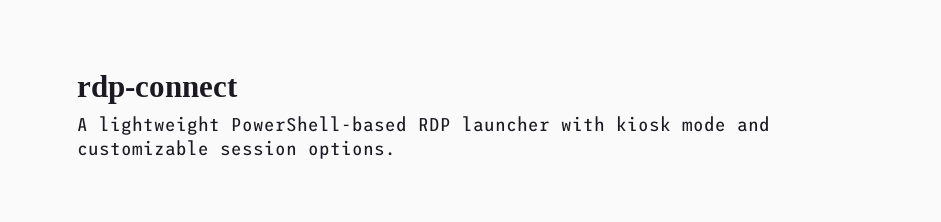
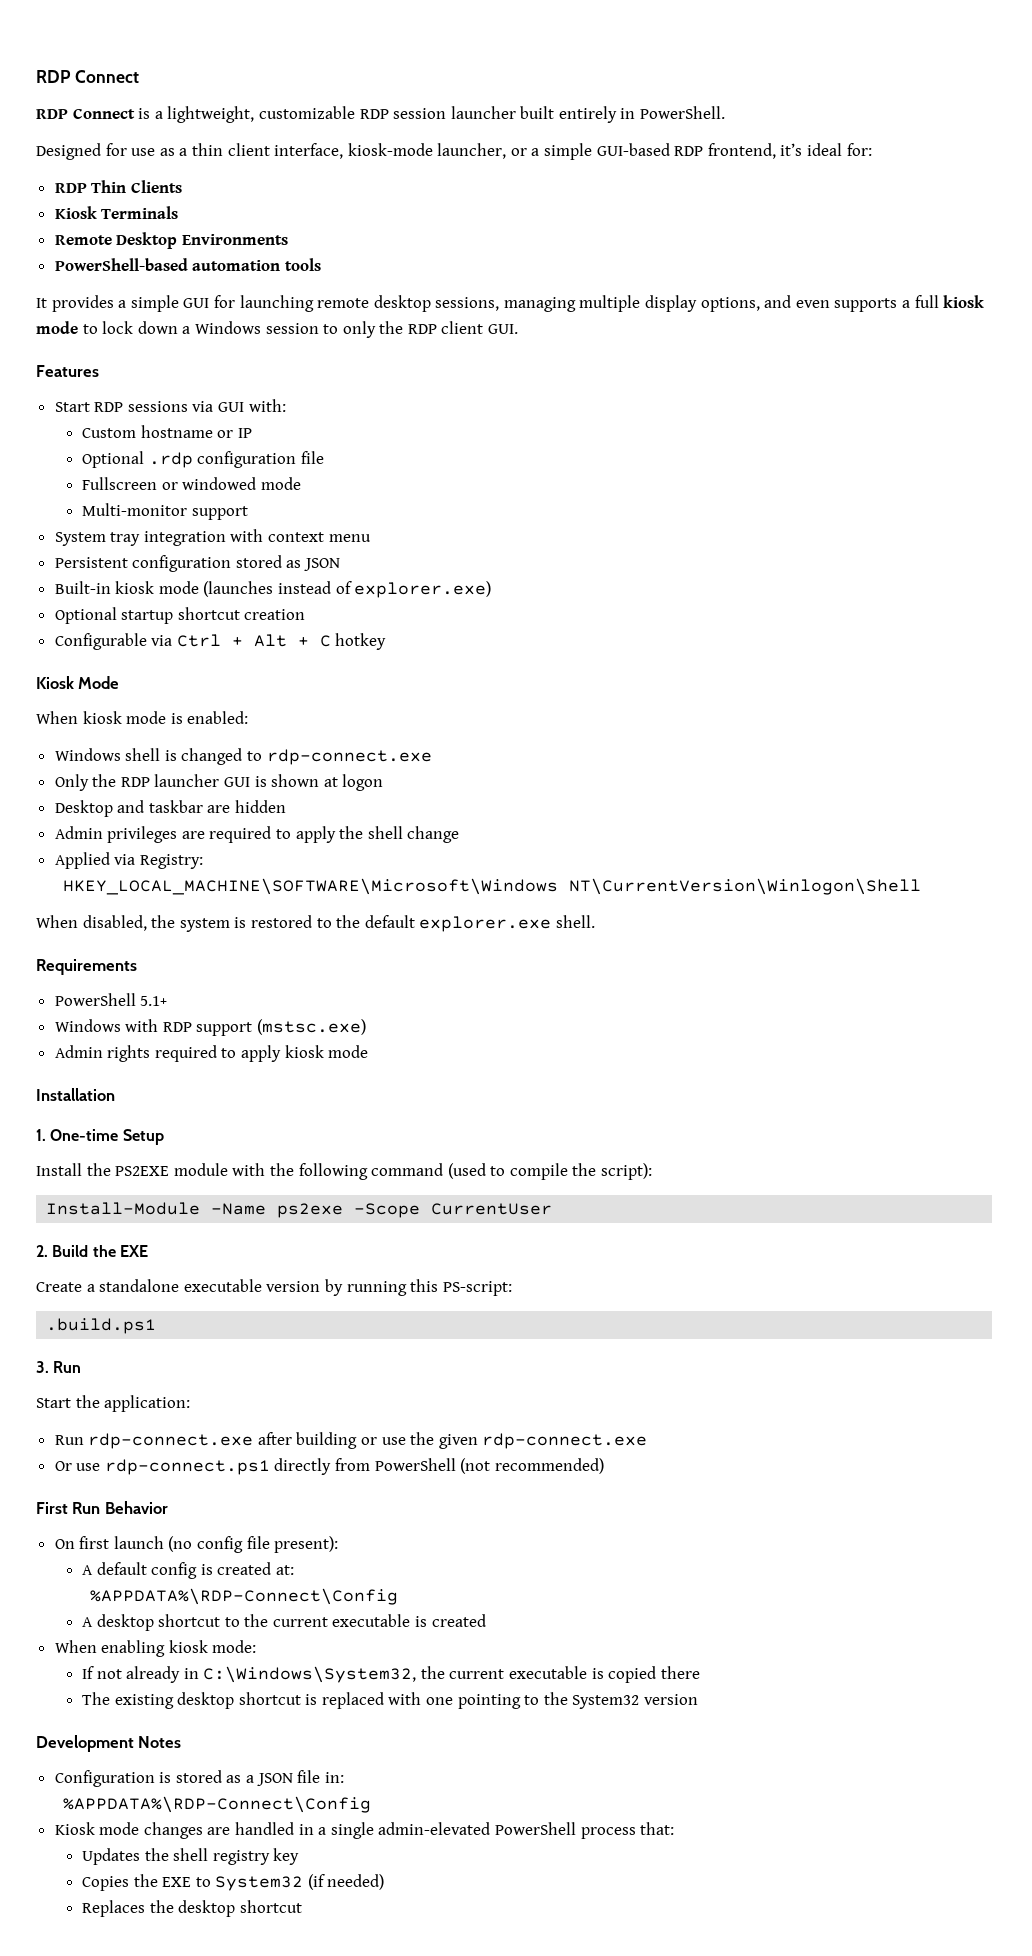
[77,75,238,104] [77,116,770,135] [77,140,396,159] rdp-connect // A lightweight PowerShell-based RDP launcher with kiosk mode and customizable session options. -> [36,70,139,83] [36,106,726,123] [36,143,872,160] [54,180,182,193] [54,206,179,219] [54,232,288,249] [54,258,321,271] [36,295,985,312] [36,321,519,338] [36,365,99,377] [54,399,286,412] [81,425,252,438] [81,451,324,468] [81,477,301,490] [81,503,248,520] [54,529,371,546] [54,555,341,572] [54,581,492,598] [54,607,306,624] [54,633,387,650] [36,676,120,689] [36,711,249,724] [54,748,432,765] [54,774,384,791] [54,800,287,817] [54,826,460,843] [54,852,203,869] [63,878,922,895] [36,915,595,932] [36,959,137,975] [54,993,168,1006] [54,1019,367,1036] [54,1045,369,1062] [36,1088,115,1101] [36,1129,164,1145] [36,1163,653,1180] [46,1202,553,1218] [36,1245,148,1257] [36,1279,512,1296] [46,1318,157,1334] [36,1361,82,1373] [36,1395,191,1412] [54,1432,648,1449] [54,1458,604,1475] [36,1501,168,1514] [54,1536,339,1553] [81,1562,294,1579] [90,1588,399,1605] [81,1614,486,1631] [54,1640,257,1657] [81,1666,700,1683] [81,1692,699,1709] [36,1735,182,1752] [54,1770,344,1787] [63,1796,372,1813] [54,1822,675,1839] [81,1848,300,1865] [81,1874,385,1891] [81,1900,302,1917] RDP Connect // RDP Connect is a lightweight, customizable RDP session launcher built entirely in PowerShell. // Designed for use as a thin client interface, kiosk-mode launcher, or a simple GUI-based RDP frontend, it’s ideal for: // RDP Thin Clients // Kiosk Terminals // Remote Desktop Environments // PowerShell-based automation tools // It provides a simple GUI for launching remote desktop sessions, managing multiple display options, and even supports a full kiosk mode to lock down a Windows session to only the RDP client GUI. // Features // Start RDP sessions via GUI with: // Custom hostname or IP // Optional .rdp configuration file // Fullscreen or windowed mode // Multi-monitor support // System tray integration with context menu // Persistent configuration stored as JSON // Built-in kiosk mode (launches instead of explorer.exe) // Optional startup shortcut creation // Configurable via Ctrl + Alt + C hotkey // Kiosk Mode // When kiosk mode is enabled: // Windows shell is changed to rdp-connect.exe // Only the RDP launcher GUI is shown at logon // Desktop and taskbar are hidden // Admin privileges are required to apply the shell change // Applied via Registry: // HKEY_LOCAL_MACHINE\SOFTWARE\Microsoft\Windows NT\CurrentVersion\Winlogon\Shell // When disabled, the system is restored to the default explorer.exe shell. // Requirements // PowerShell 5.1+ // Windows with RDP support (mstsc.exe) // Admin rights required to apply kiosk mode // Installation // 1. One-time Setup // Install the PS2EXE module with the following command (used to compile the script): // Install-Module -Name ps2exe -Scope CurrentUser // 2. Build the EXE // Create a standalone executable version by running this PS-script: // .build.ps1 // 3. Run // Start the application: // Run rdp-connect.exe after building or use the given rdp-connect.exe // Or use rdp-connect.ps1 directly from PowerShell (not recommended) // First Run Behavior // On first launch (no config file present): // A default config is created at: // %APPDATA%\RDP-Connect\Config // A desktop shortcut to the current executable is created // When enabling kiosk mode: // If not already in C:\Windows\System32, the current executable is copied there // The existing desktop shortcut is replaced with one pointing to the System32 version // Development Notes // Configuration is stored as a JSON file in: // %APPDATA%\RDP-Connect\Config // Kiosk mode changes are handled in a single admin-elevated PowerShell process that: // Updates the shell registry key // Copies the EXE to System32 (if needed) // Replaces the desktop shortcut

